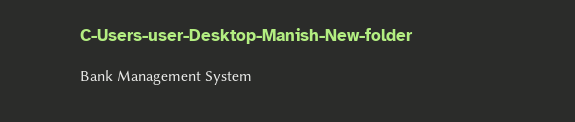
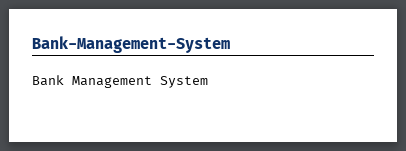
[80,28,413,44] C-Users-user-Desktop-Manish-New-folder -> [32,36,230,53] Bank-Management-System

